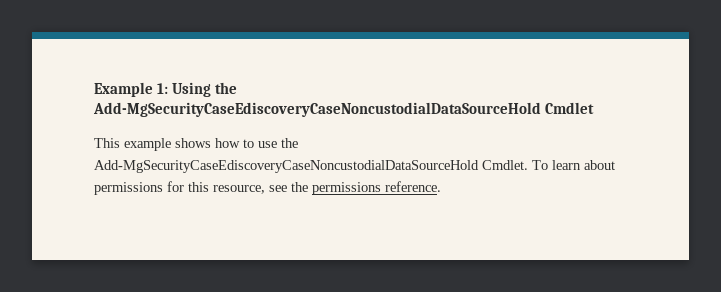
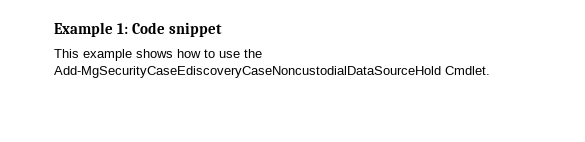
[171,82,237,97] [93,102,594,117] Using the Add-MgSecurityCaseEdiscoveryCaseNoncustodialDataSourceHold Cmdlet -> [132,22,223,37] Code snippet
[532,160,615,170] [94,181,441,195] To learn about permissions for this resource, see the permissions reference. -> (490, 70) none

